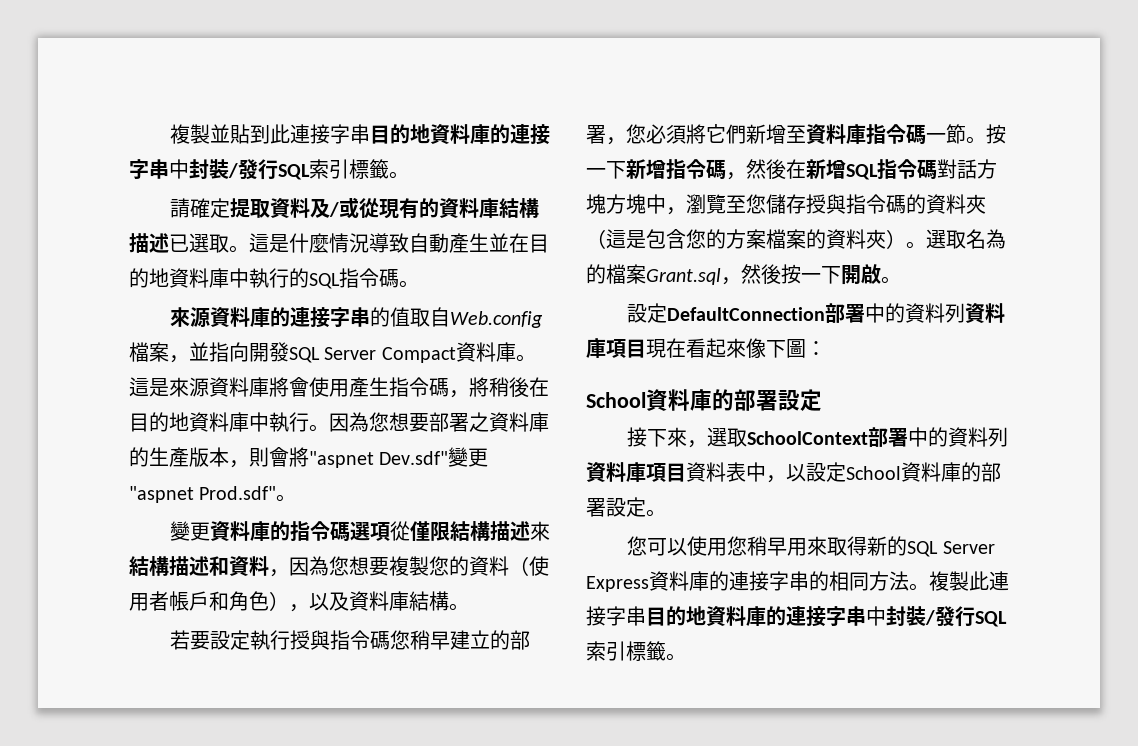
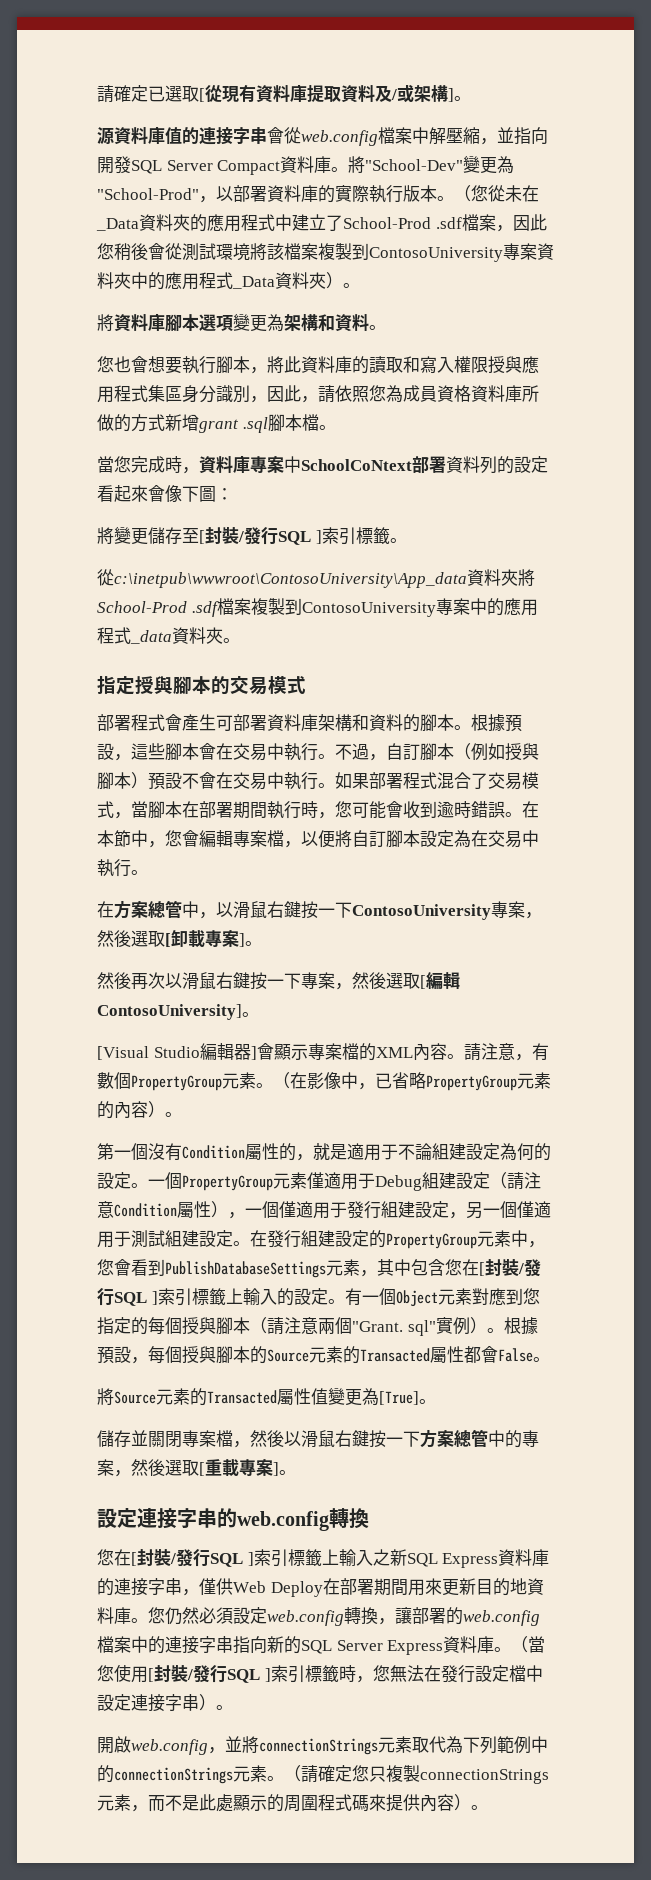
[170,123,551,145] [129,159,409,180] [170,197,540,219] [129,233,549,253] [129,268,419,289] [170,306,544,328] [129,342,169,362] 複製並貼到此連接字串目的地資料庫的連接字串中封裝/發行SQL索引標籤。 // 請確定提取資料及/或從現有的資料庫結構描述已選取。這是什麼情況導致自動產生並在目的地資料庫中執行的SQL指令碼。 // 來源資料庫的連接字串的值取自Web.config檔案 -> [97,84,471,103] [97,126,480,146] 請確定已選取[從現有資料庫提取資料及/或架構]。 // 源資料庫值的連接字串會從web.config檔案中解壓縮
[129,377,549,398] [129,412,549,432] [129,447,489,468] [129,486,297,503] [170,521,551,541] [129,556,549,577] [129,591,469,612] [170,630,531,650] [586,124,1006,145] [586,159,997,180] [586,194,986,215] [586,229,1006,249] [586,264,901,285] [627,303,1006,323] [586,338,826,358] [586,389,822,411] [627,427,1009,448] [586,462,1001,483] [586,497,666,517] [627,536,995,557] 這是來源資料庫將會使用產生指令碼，將稍後在目的地資料庫中執行。因為您想要部署之資料庫的生產版本，則會將"aspnet Dev.sdf"變更"aspnet Prod.sdf"。 // 變更資料庫的指令碼選項從僅限結構描述來結構描述和資料，因為您想要複製您的資料（使用者帳戶和角色），以及資料庫結構。 // 若要設定執行授與指令碼您稍早建立的部署，您必須將它們新增至資料庫指令碼一節。按一下新增指令碼，然後在新增SQL指令碼對話方塊方塊中，瀏覽至您儲存授與指令碼的資料夾（這是包含您的方案檔案的資料夾）。選取名為的檔案Grant.sql，然後按一下開啟。 // 設定DefaultConnection部署中的資料列資料庫項目現在看起來像下圖： // School資料庫的部署設定 // 接下來，選取SchoolContext部署中的資料列資料庫項目資料表中，以設定School資料庫的部署設定。 // 您可以使用您稍早用來取得新的SQL Server -> [348,155,515,174] [97,185,539,203] [96,214,547,232] [97,243,554,262] [97,272,360,290] [97,313,386,332] [97,356,539,374] [97,385,539,403] [97,414,336,433] [97,455,548,474] [97,485,233,502] [97,526,407,545] [97,569,535,588] [97,598,538,617] [97,627,240,644] [97,675,306,695] [97,714,522,732] [97,743,539,761] [97,772,539,790] [97,801,539,819] [97,830,539,848] [97,859,148,877] [97,900,542,920] [97,930,262,948] [97,972,460,990] [97,1004,259,1020] [97,1043,549,1061] [97,1072,551,1091] [97,1101,182,1119] [97,1143,551,1161] [97,1172,541,1191] [97,1201,551,1219] [97,1230,545,1249] [97,1259,541,1278] [97,1288,540,1307] [97,1317,538,1336] [97,1346,550,1364] [97,1387,436,1406] [97,1429,539,1448] [97,1459,296,1477] [97,1507,369,1531] [97,1549,438,1567] 將"School-Dev"變更為"School-Prod"，以部署資料庫的實際執行版本。（您從未在_Data資料夾的應用程式中建立了School-Prod .sdf檔案，因此您稍後會從測試環境將該檔案複製到ContosoUniversity專案資料夾中的應用程式_Data資料夾）。 // 將資料庫腳本選項變更為架構和資料。 // 您也會想要執行腳本，將此資料庫的讀取和寫入權限授與應用程式集區身分識別，因此，請依照您為成員資格資料庫所做的方式新增grant .sql腳本檔。 // 當您完成時，資料庫專案中SchoolCoNtext部署資料列的設定看起來會像下圖： // 將變更儲存至[封裝/發行SQL ]索引標籤。 // 從c:\inetpub\wwwroot\ContosoUniversity\App_data資料夾將School-Prod .sdf檔案複製到ContosoUniversity專案中的應用程式_data資料夾。 // 指定授與腳本的交易模式 // 部署程式會產生可部署資料庫架構和資料的腳本。根據預設，這些腳本會在交易中執行。不過，自訂腳本（例如授與腳本）預設不會在交易中執行。如果部署程式混合了交易模式，當腳本在部署期間執行時，您可能會收到逾時錯誤。在本節中，您會編輯專案檔，以便將自訂腳本設定為在交易中執行。 // 在方案總管中，以滑鼠右鍵按一下ContosoUniversity專案，然後選取[卸載專案]。 // 然後再次以滑鼠右鍵按一下專案，然後選取[編輯ContosoUniversity]。 // [Visual Studio編輯器]會顯示專案檔的XML內容。請注意，有數個PropertyGroup元素。（在影像中，已省略PropertyGroup元素的內容）。 // 第一個沒有Condition屬性的，就是適用于不論組建設定為何的設定。一個PropertyGroup元素僅適用于Debug組建設定（請注意Condition屬性），一個僅適用于發行組建設定，另一個僅適用于測試組建設定。在發行組建設定的PropertyGroup元素中，您會看到PublishDatabaseSettings元素，其中包含您在[封裝/發行SQL ]索引標籤上輸入的設定。有一個Object元素對應到您指定的每個授與腳本（請注意兩個"Grant. sql"實例）。根據預設，每個授與腳本的Source元素的Transacted屬性都會False。 // 將Source元素的Transacted屬性值變更為[True]。 // 儲存並關閉專案檔，然後以滑鼠右鍵按一下方案總管中的專案，然後選取[重載專案]。 // 設定連接字串的web.config轉換 // 您在[封裝/發行SQL ]索引標籤上輸入之新SQL
[809,571,1009,591] [586,605,1007,627] [586,641,666,661] 的相同方法。複製此連接字串目的地資料庫的連接字串中封裝/發行SQL索引標籤 -> [182,1578,544,1597] [97,1607,540,1626] [97,1636,546,1655] [97,1664,543,1683] [97,1694,233,1712] [97,1736,548,1755] [97,1765,549,1784] [97,1794,471,1812] ，僅供Web Deploy在部署期間用來更新目的地資料庫。您仍然必須設定web.config轉換，讓部署的web.config檔案中的連接字串指向新的SQL Server Express資料庫。（當您使用[封裝/發行SQL ]索引標籤時，您無法在發行設定檔中設定連接字串）。 // 開啟web.config，並將connectionStrings元素取代為下列範例中的connectionStrings元素。（請確定您只複製connectionStrings元素，而不是此處顯示的周圍程式碼來提供內容）

